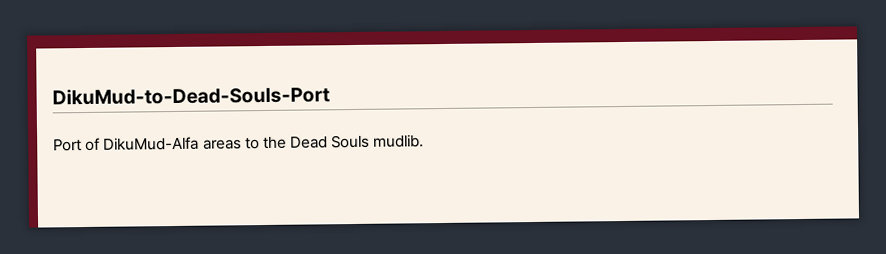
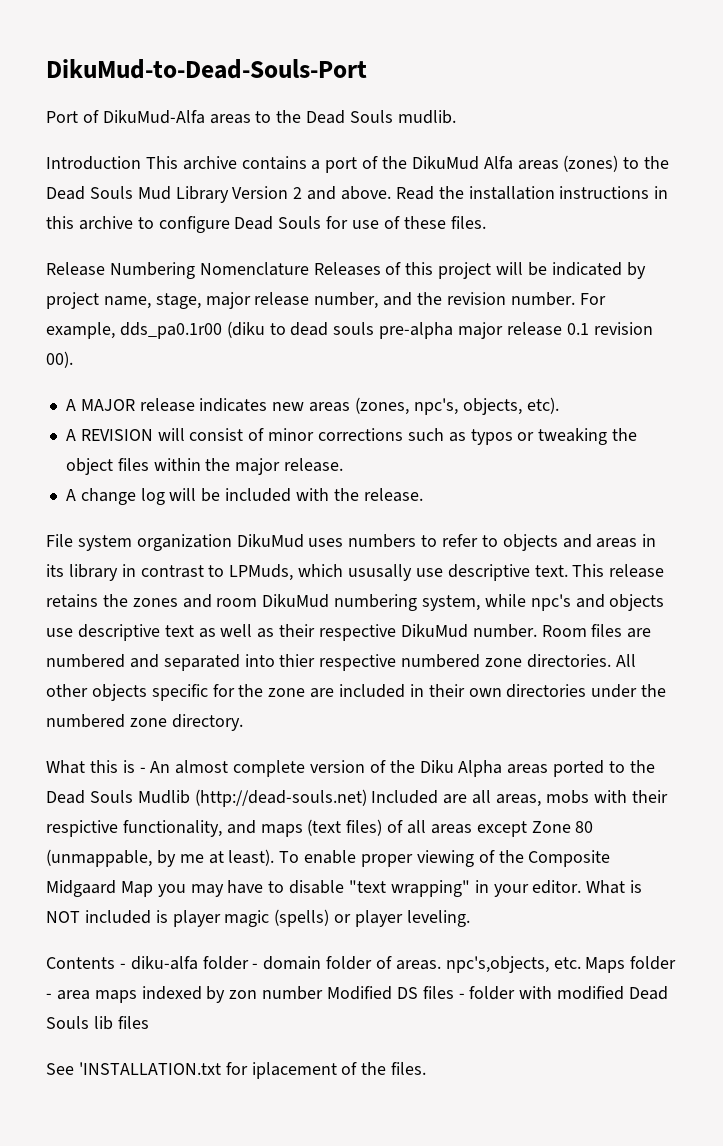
(425, 141) none -> [46,155,670,173] [46,186,669,203] [46,216,486,233] [46,262,646,279] [46,292,606,309] [46,321,653,339] [46,351,73,368] [65,397,559,415] [65,428,638,445] [65,458,344,475] [65,488,423,505] [46,534,657,551] [46,564,665,581] [46,594,665,611] [46,624,652,641] [46,654,636,671] [46,684,667,701] [46,714,243,731] [46,760,655,777] [46,789,668,807] [46,819,594,837] [46,849,611,867] [46,880,643,897] [46,909,470,927] [46,956,677,973] [46,986,669,1003] [46,1016,149,1030] [46,1062,427,1079] // Introduction This archive contains a port of the DikuMud Alfa areas (zones) to the Dead Souls Mud Library Version 2 and above. Read the installation instructions in this archive to configure Dead Souls for use of these files. // Release Numbering Nomenclature Releases of this project will be indicated by project name, stage, major release number, and the revision number. For example, dds_pa0.1r00 (diku to dead souls pre-alpha major release 0.1 revision 00). // A MAJOR release indicates new areas (zones, npc's, objects, etc). // A REVISION will consist of minor corrections such as typos or tweaking the object files within the major release. // A change log will be included with the release. // File system organization DikuMud uses numbers to refer to objects and areas in its library in contrast to LPMuds, which ususally use descriptive text. This release retains the zones and room DikuMud numbering system, while npc's and objects use descriptive text as well as their respective DikuMud number. Room files are numbered and separated into thier respective numbered zone directories. All other objects specific for the zone are included in their own directories under the numbered zone directory. // What this is - An almost complete version of the Diku Alpha areas ported to the Dead Souls Mudlib (http://dead-souls.net) Included are all areas, mobs with their respictive functionality, and maps (text files) of all areas except Zone 80 (unmappable, by me at least). To enable proper viewing of the Composite Midgaard Map you may have to disable "text wrapping" in your editor. What is NOT included is player magic (spells) or player leveling. // Contents - diku-alfa folder - domain folder of areas. npc's,objects, etc. Maps folder - area maps indexed by zon number Modified DS files - folder with modified Dead Souls lib files // See 'INSTALLATION.txt for iplacement of the files.

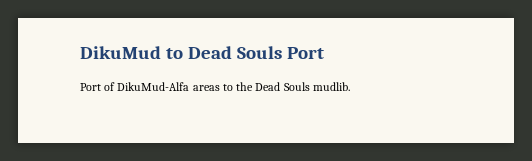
[46,59,367,79] DikuMud-to-Dead-Souls-Port -> [80,46,324,59] DikuMud to Dead Souls Port
[46,155,670,173] [46,186,669,203] [46,216,486,233] [46,262,646,279] [46,292,606,309] [46,321,653,339] [46,351,73,368] [65,397,559,415] [65,428,638,445] [65,458,344,475] [65,488,423,505] [46,534,657,551] [46,564,665,581] [46,594,665,611] [46,624,652,641] [46,654,636,671] [46,684,667,701] [46,714,243,731] [46,760,655,777] [46,789,668,807] [46,819,594,837] [46,849,611,867] [46,880,643,897] [46,909,470,927] [46,956,677,973] [46,986,669,1003] [46,1016,149,1030] [46,1062,427,1079] // Introduction This archive contains a port of the DikuMud Alfa areas (zones) to the Dead Souls Mud Library Version 2 and above. Read the installation instructions in this archive to configure Dead Souls for use of these files. // Release Numbering Nomenclature Releases of this project will be indicated by project name, stage, major release number, and the revision number. For example, dds_pa0.1r00 (diku to dead souls pre-alpha major release 0.1 revision 00). // A MAJOR release indicates new areas (zones, npc's, objects, etc). // A REVISION will consist of minor corrections such as typos or tweaking the object files within the major release. // A change log will be included with the release. // File system organization DikuMud uses numbers to refer to objects and areas in its library in contrast to LPMuds, which ususally use descriptive text. This release retains the zones and room DikuMud numbering system, while npc's and objects use descriptive text as well as their respective DikuMud number. Room files are numbered and separated into thier respective numbered zone directories. All other objects specific for the zone are included in their own directories under the numbered zone directory. // What this is - An almost complete version of the Diku Alpha areas ported to the Dead Souls Mudlib (http://dead-souls.net) Included are all areas, mobs with their respictive functionality, and maps (text files) of all areas except Zone 80 (unmappable, by me at least). To enable proper viewing of the Composite Midgaard Map you may have to disable "text wrapping" in your editor. What is NOT included is player magic (spells) or player leveling. // Contents - diku-alfa folder - domain folder of areas. npc's,objects, etc. Maps folder - area maps indexed by zon number Modified DS files - folder with modified Dead Souls lib files // See 'INSTALLATION.txt for iplacement of the files. -> (350, 86) none

